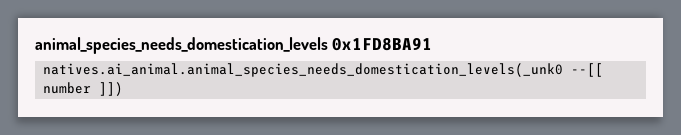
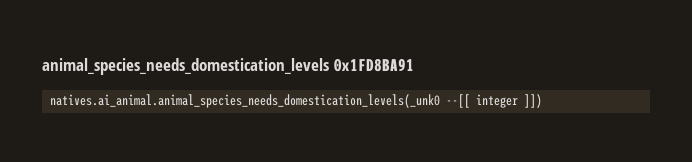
[42,82,91,94] number -> [475,94,518,108] integer

